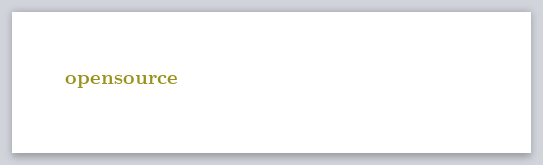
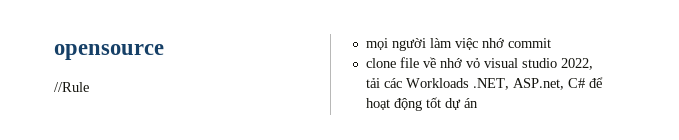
(178, 81) none -> [54,82,89,92] [365,38,551,51] [365,57,593,70] [365,77,603,90] [365,97,478,111] // //Rule // mọi người làm việc nhớ commit // clone file về nhớ vỏ visual studio 2022, tải các Workloads .NET, ASP.net, C# để hoạt động tốt dự án

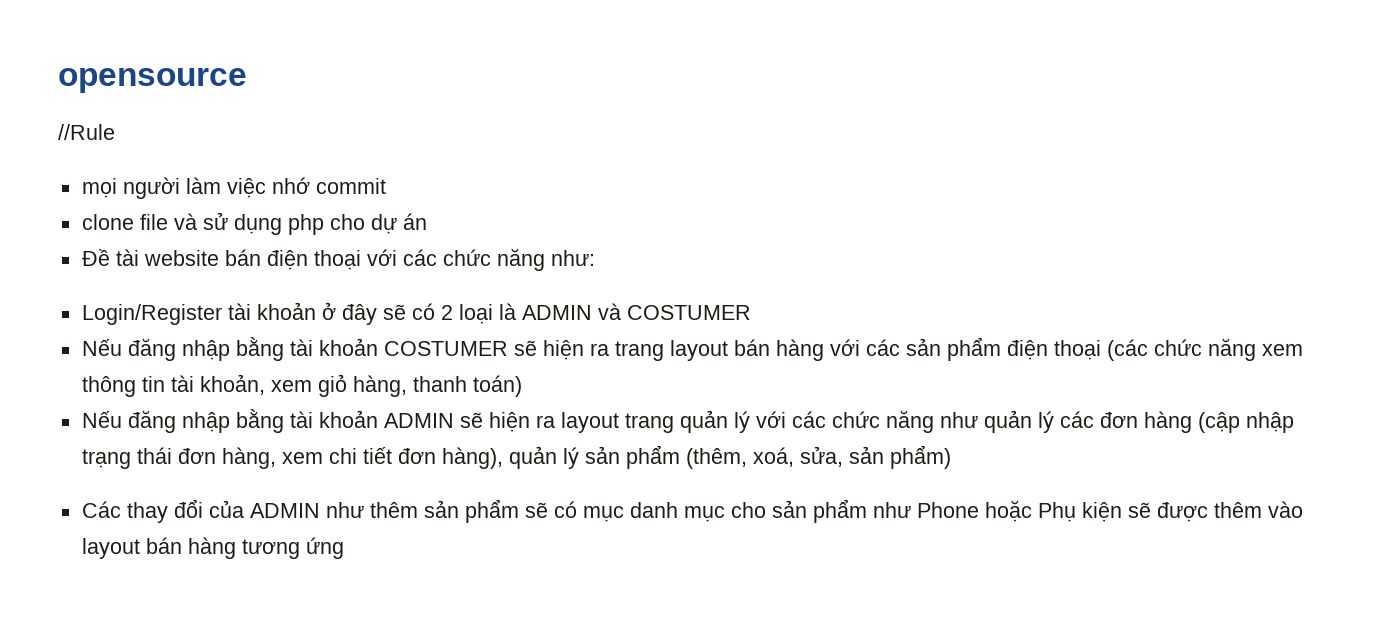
[422,57,593,70] [365,77,603,90] [365,97,478,111] về nhớ vỏ visual studio 2022, tải các Workloads .NET, ASP.net, C# để hoạt động tốt dự án -> [173,212,427,235] [81,248,595,271] [81,302,751,325] [81,337,1303,361] [81,374,522,397] [81,409,1294,433] [81,445,951,469] [81,499,1303,523] [81,537,344,559] và sử dụng php cho dự án // Đề tài website bán điện thoại với các chức năng như: // Login/Register tài khoản ở đây sẽ có 2 loại là ADMIN và COSTUMER // Nếu đăng nhập bằng tài khoản COSTUMER sẽ hiện ra trang layout bán hàng với các sản phẩm điện thoại (các chức năng xem thông tin tài khoản, xem giỏ hàng, thanh toán) // Nếu đăng nhập bằng tài khoản ADMIN sẽ hiện ra layout trang quản lý với các chức năng như quản lý các đơn hàng (cập nhập trạng thái đơn hàng, xem chi tiết đơn hàng), quản lý sản phẩm (thêm, xoá, sửa, sản phẩm) // Các thay đổi của ADMIN như thêm sản phẩm sẽ có mục danh mục cho sản phẩm như Phone hoặc Phụ kiện sẽ được thêm vào layout bán hàng tương ứng

